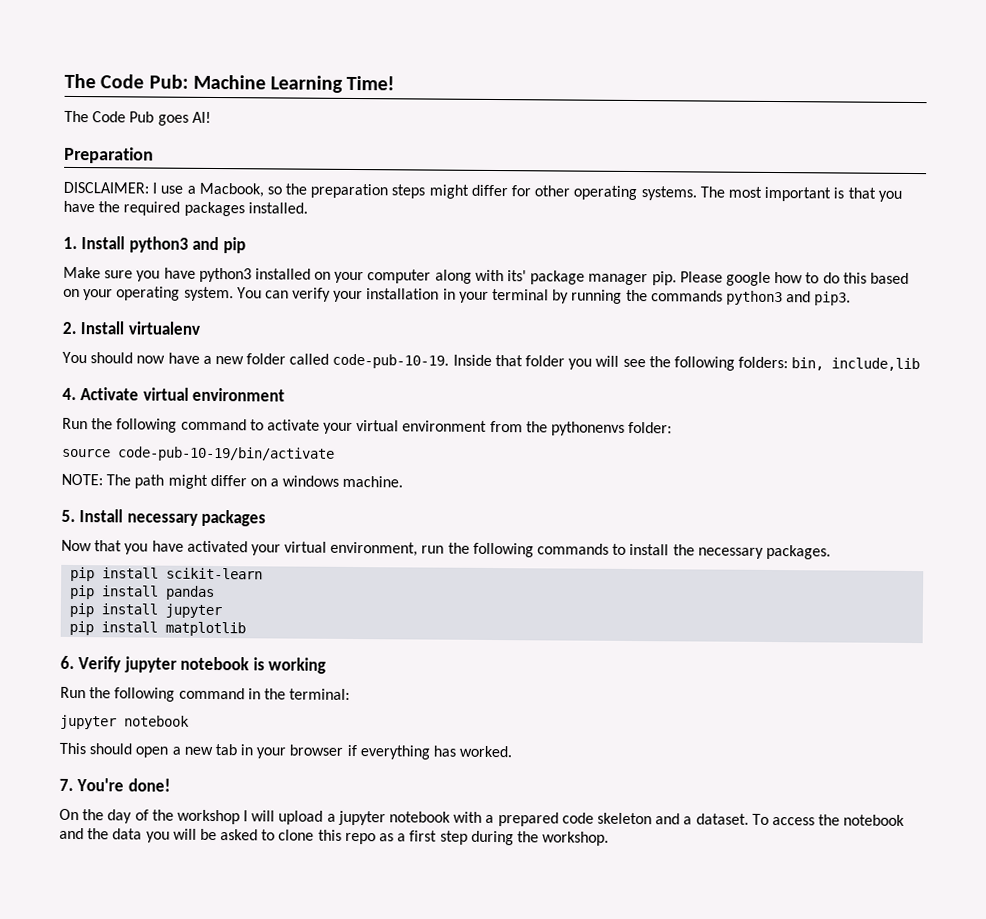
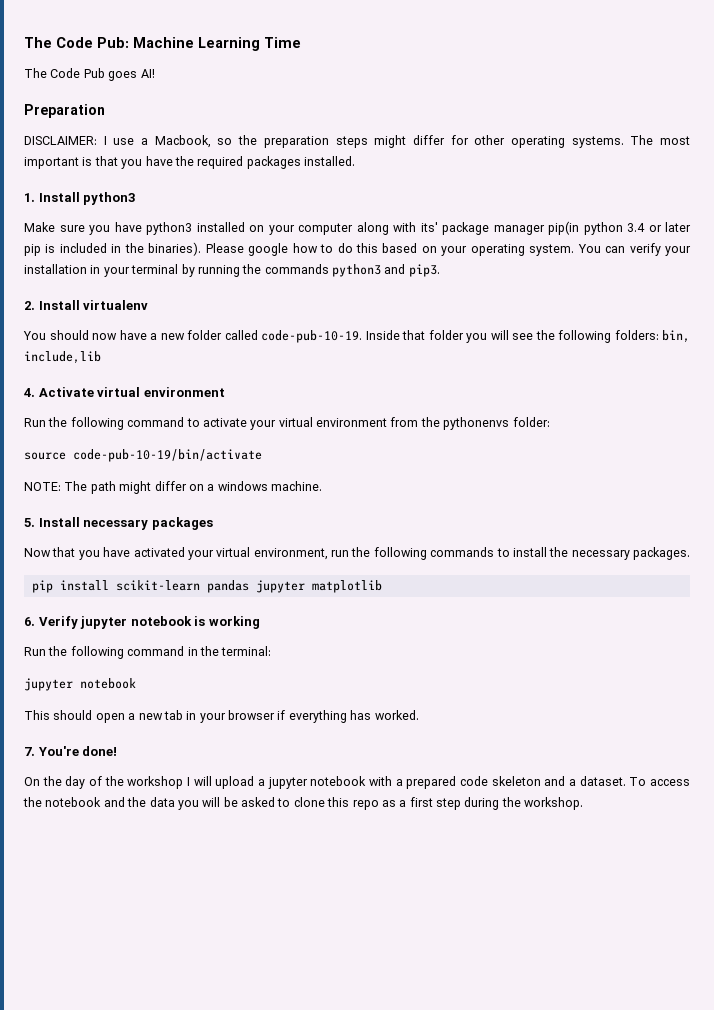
[346,75,396,91] Time! -> [264,37,301,48] Time
[192,236,246,254] and pip -> (136, 198) none
[651,271,677,286] pip. -> [548,221,691,235] [24,242,202,256] pip(in python 3.4 or later pip is included in the binaries).
[69,584,160,600] // pip install -> (200, 585) none
[69,602,223,619] [69,620,159,636] // pip install jupyter // pip install -> [255,580,305,593] jupyter

